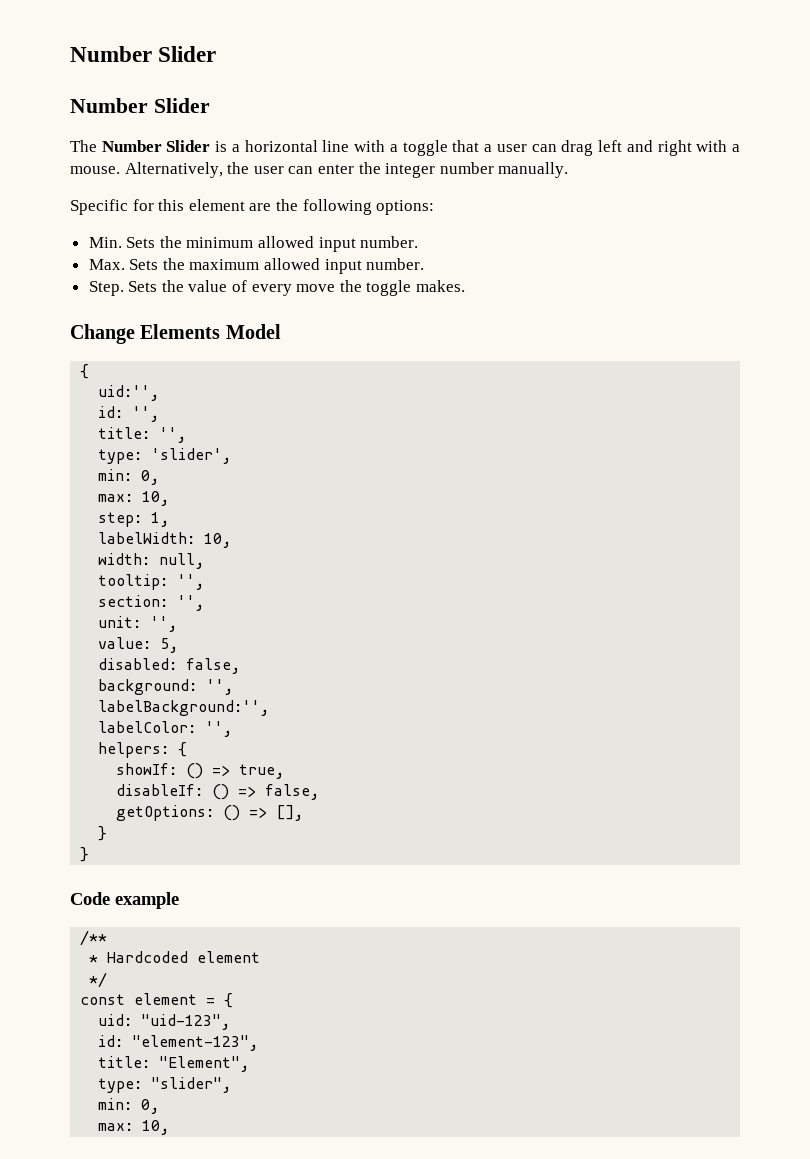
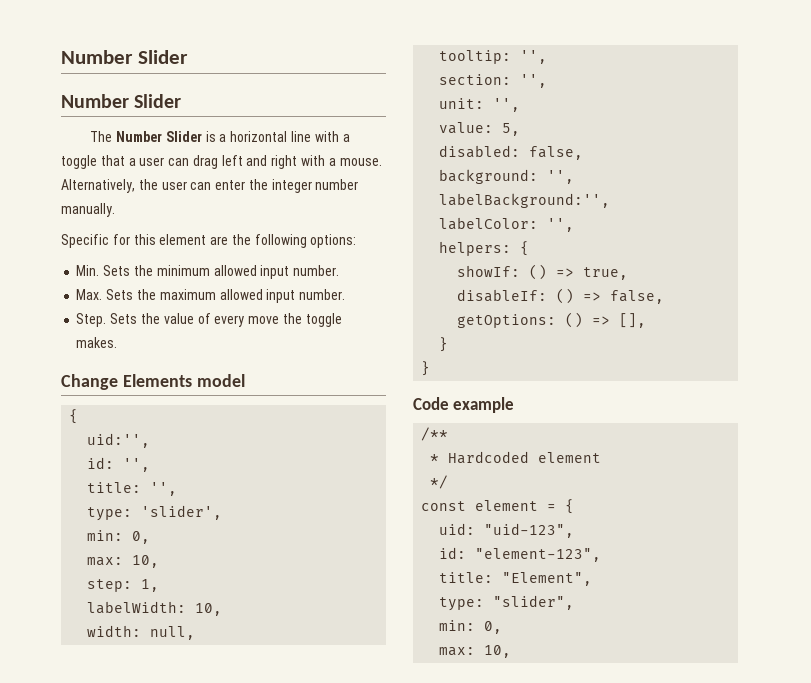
[225,324,281,339] Model -> [196,374,245,387] model

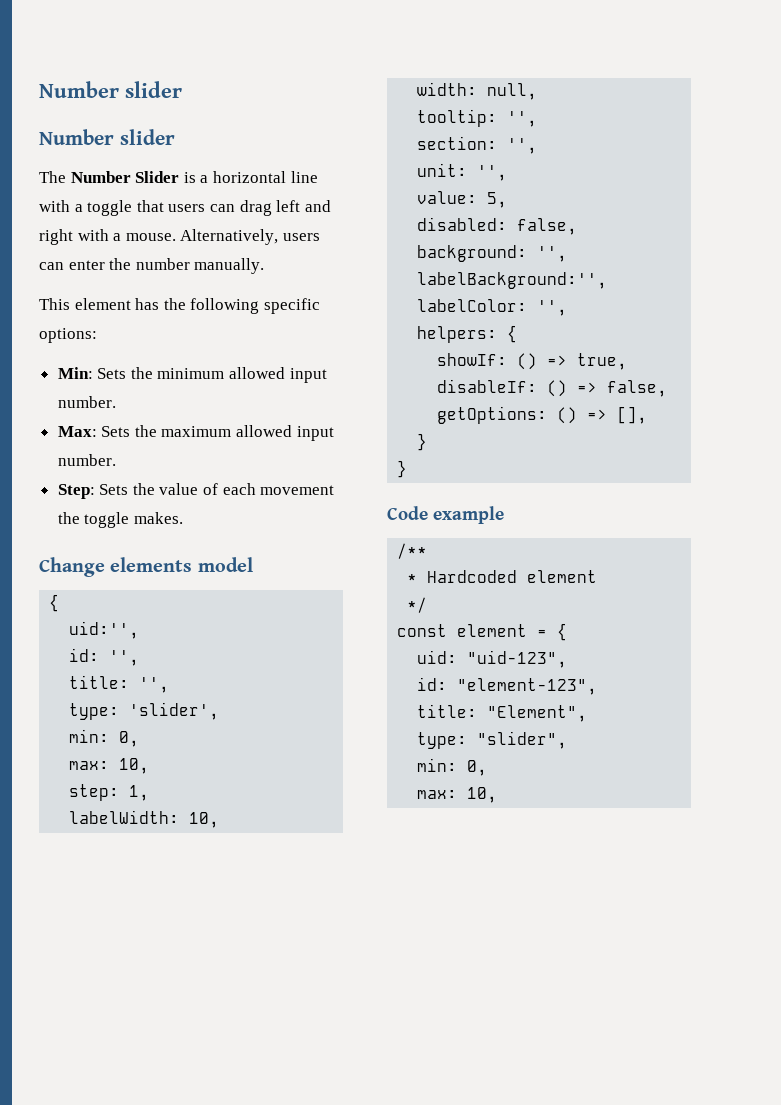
[61,50,188,64] [61,94,182,108] Number Slider // Number Slider -> [39,81,182,98] [39,129,175,145] Number slider // Number slider
[128,157,165,166] a user -> [168,204,206,212] users
[138,179,187,190] the user -> [282,233,320,241] users
[271,179,312,193] integer -> (132, 264) none
[61,234,229,248] Specific for this element are -> [39,298,160,310] This element has
(307, 241) none -> [263,298,320,314] specific
[76,265,100,276] Min. -> [57,367,93,379] Min:
[76,289,103,300] Max. -> [57,426,97,437] Max:
[76,313,107,327] Step. -> [57,484,95,499] Step:
[214,315,280,327] every move -> [222,483,335,495] each movement
[122,374,192,387] Elements -> [110,557,193,572] elements

